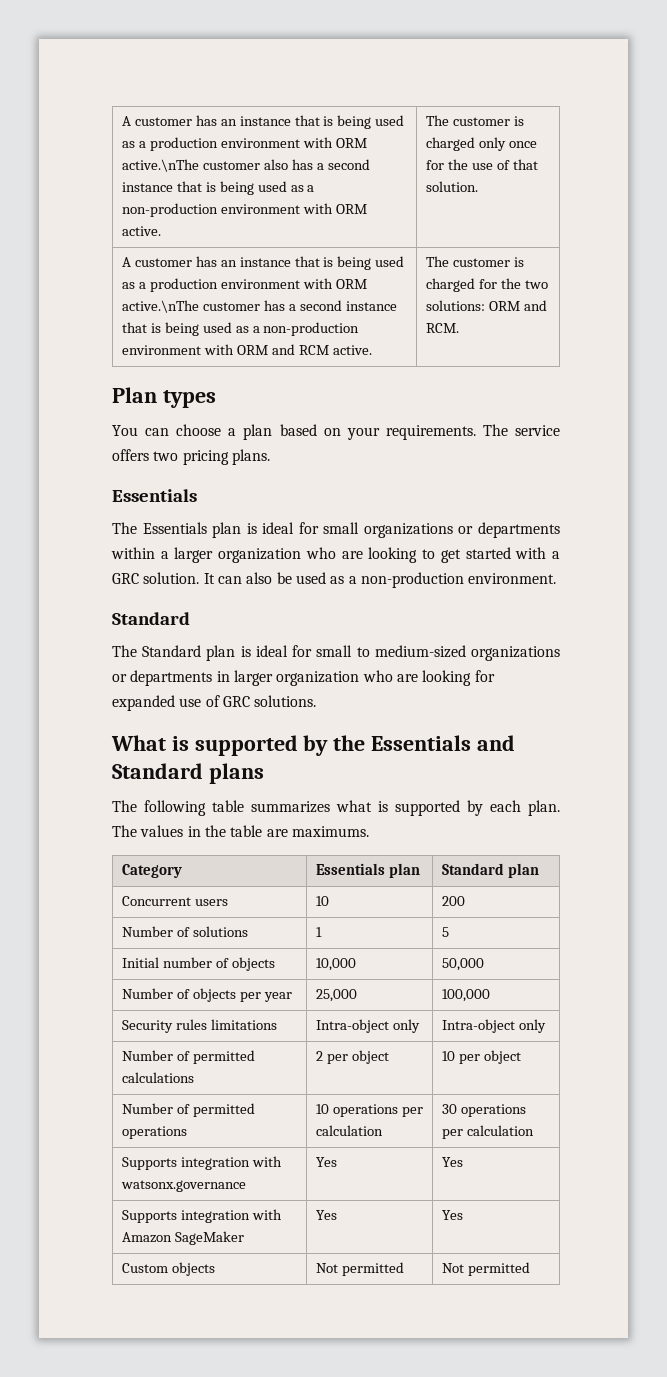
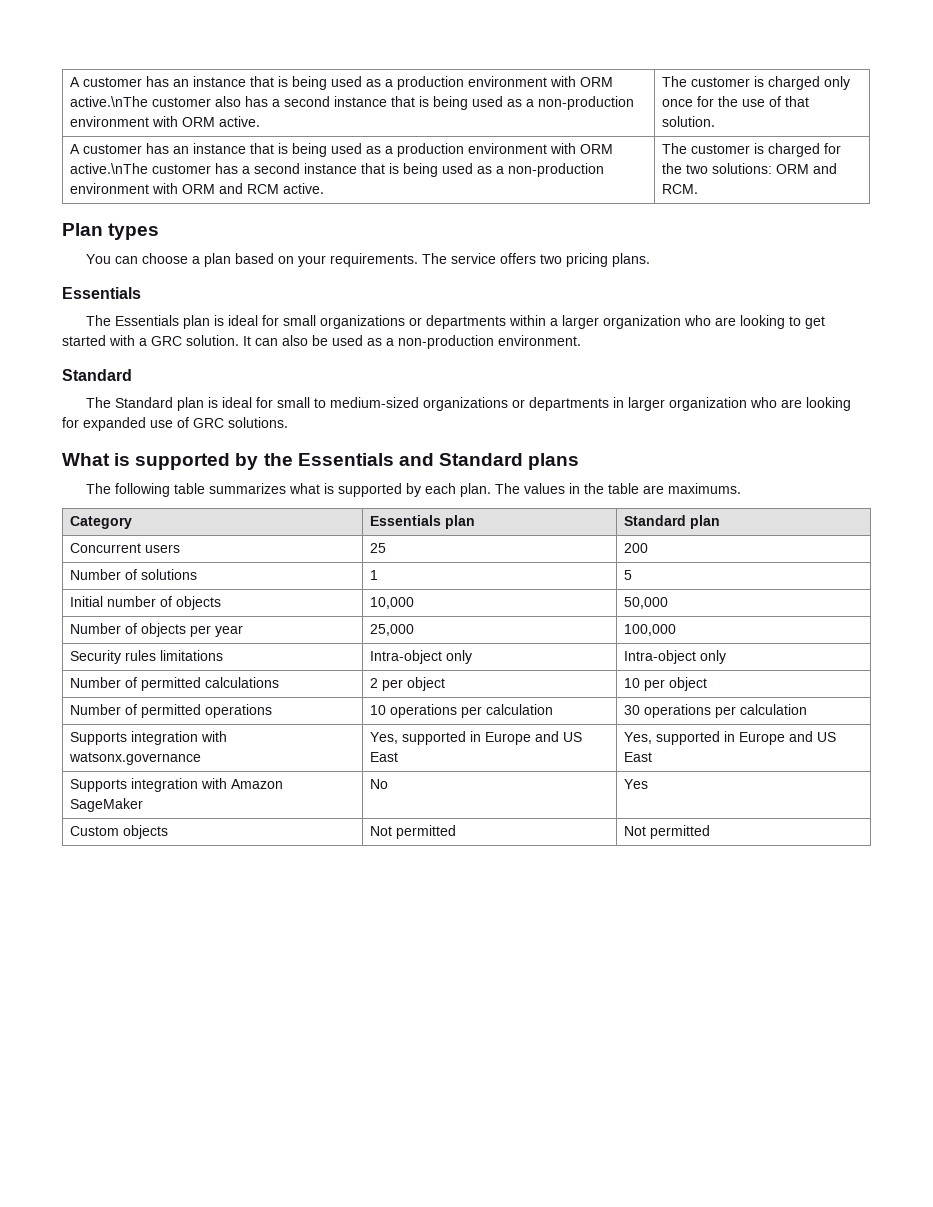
[315,896,329,906] 10 -> [369,543,386,553] 25
[315,1157,337,1167] [441,1157,463,1167] Yes | Yes -> [369,731,582,745] [369,752,398,762] [623,731,836,745] [623,752,652,762] Yes, supported in Europe and US East | Yes, supported in Europe and US East
[315,1210,337,1220] Yes -> [369,779,388,789] No

